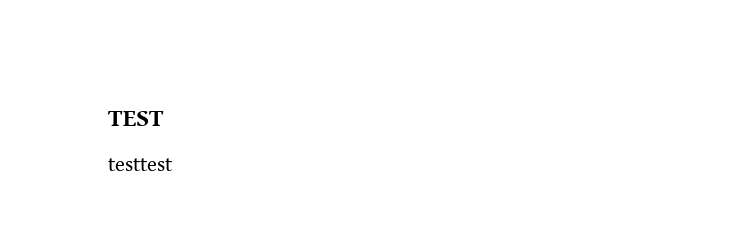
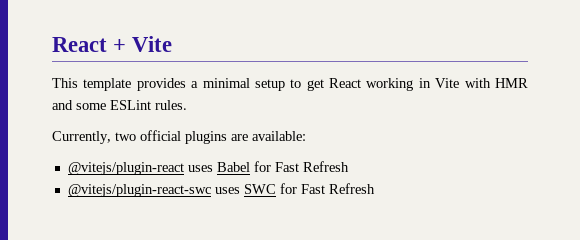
[108,111,164,126] [108,158,173,171] TEST // testtest -> [52,36,173,52] [52,78,528,91] [52,100,187,110] [52,130,306,144] [67,161,349,175] [67,183,375,197] React + Vite // This template provides a minimal setup to get React working in Vite with HMR and some ESLint rules. // Currently, two official plugins are available: // @vitejs/plugin-react uses Babel for Fast Refresh // @vitejs/plugin-react-swc uses SWC for Fast Refresh

